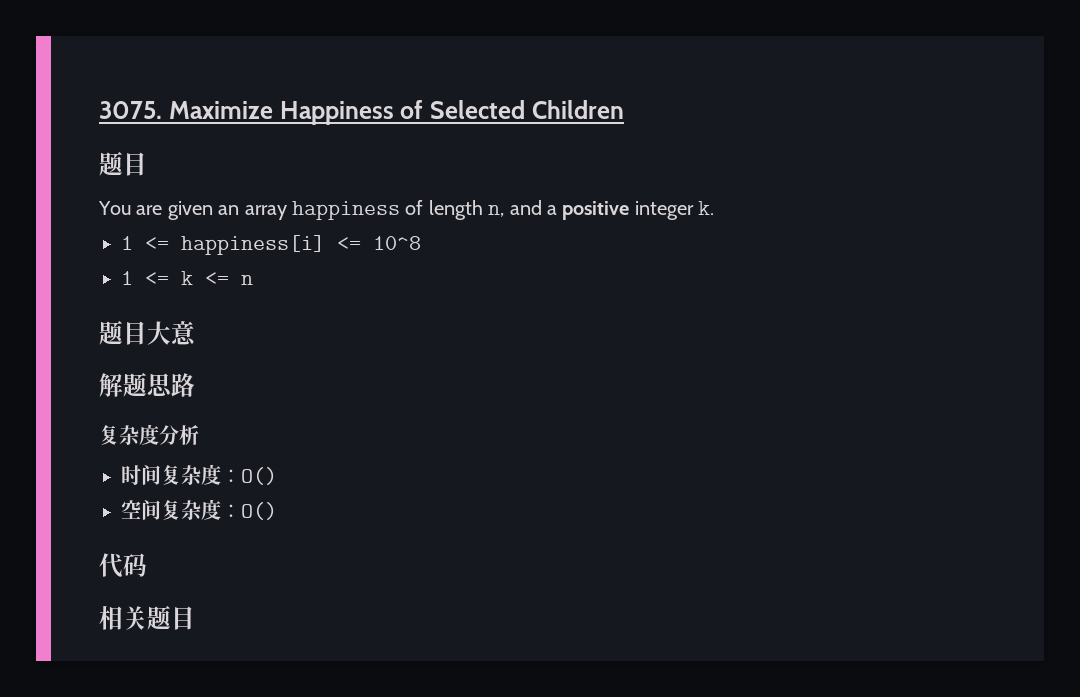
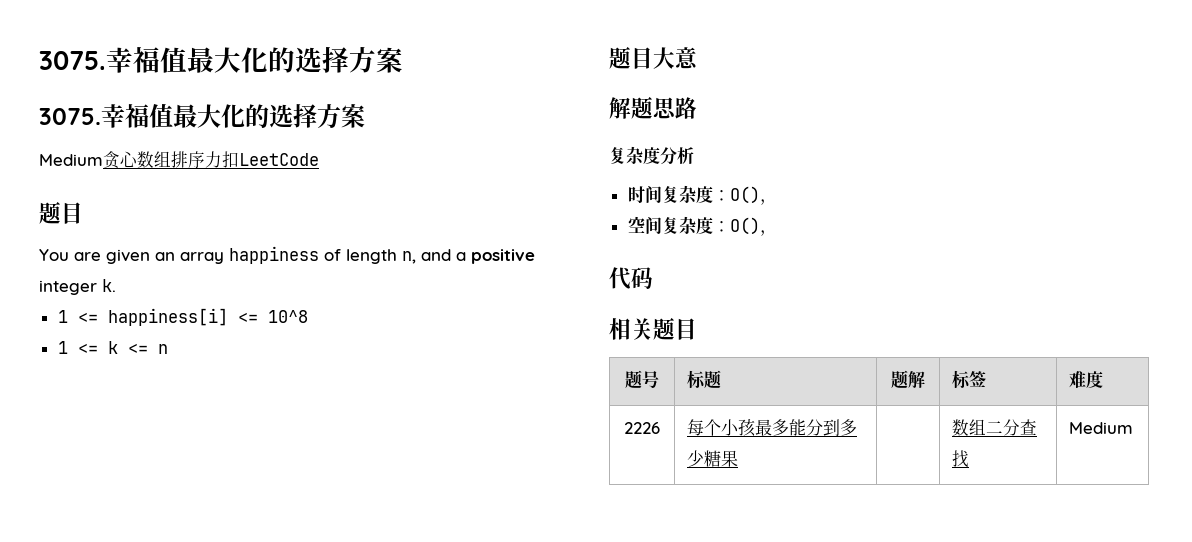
[99,100,624,125] 3075. Maximize Happiness of Selected Children -> [39,46,403,73] [39,103,365,129] [39,151,319,169] 3075.幸福值最大化的选择方案 // 3075.幸福值最大化的选择方案 // Medium贪心数组排序力扣LeetCode
(277, 476) none -> [759,199,777,205] ，
(277, 511) none -> [759,230,777,236] ，
(195, 618) none -> [625,370,659,389] [687,370,722,389] [891,370,925,389] [952,370,987,389] [1069,371,1104,388] [624,422,660,434] [687,419,858,437] [687,450,739,467] [952,419,1038,436] [952,450,970,468] [1069,422,1134,434] // 题号 | 标题 | 题解 | 标签 | 难度 // 2226 | 每个小孩最多能分到多少糖果 | | 数组二分查找 | Medium

